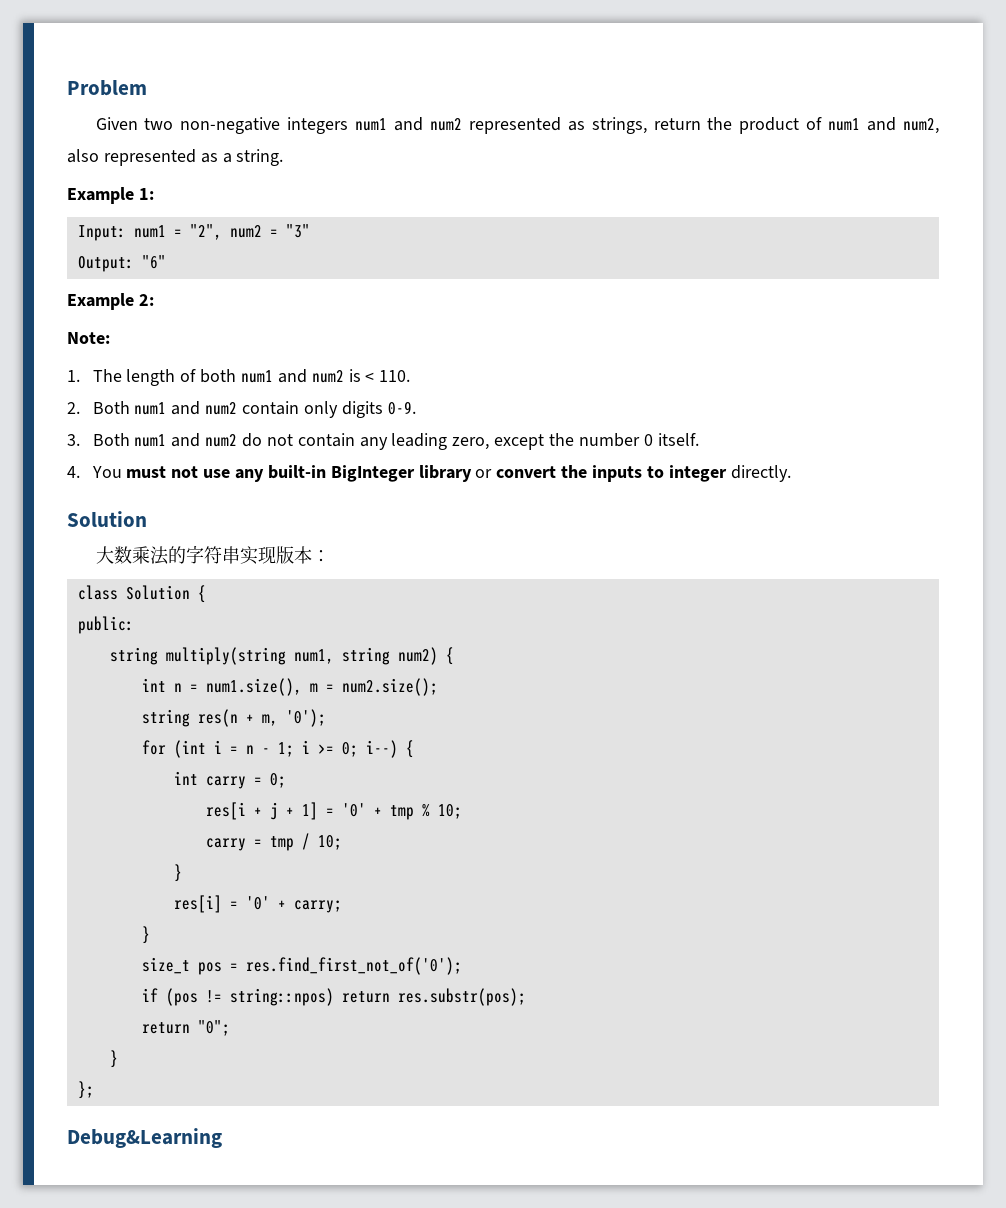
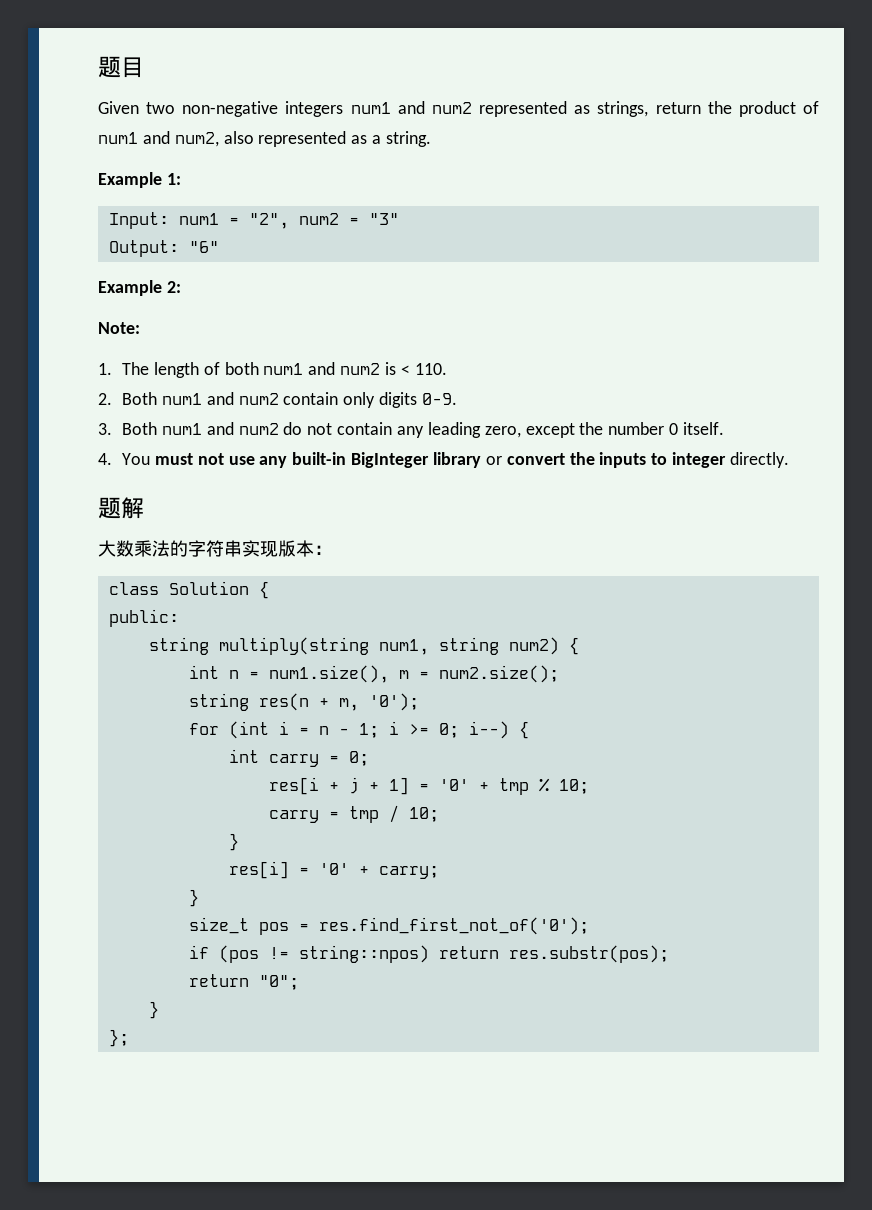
[67,80,147,96] Problem -> [98,56,144,78] 题目
[67,511,147,527] Solution -> [98,497,144,519] 题解
[67,1128,222,1148] // Debug&Learning -> (129, 1038) none

